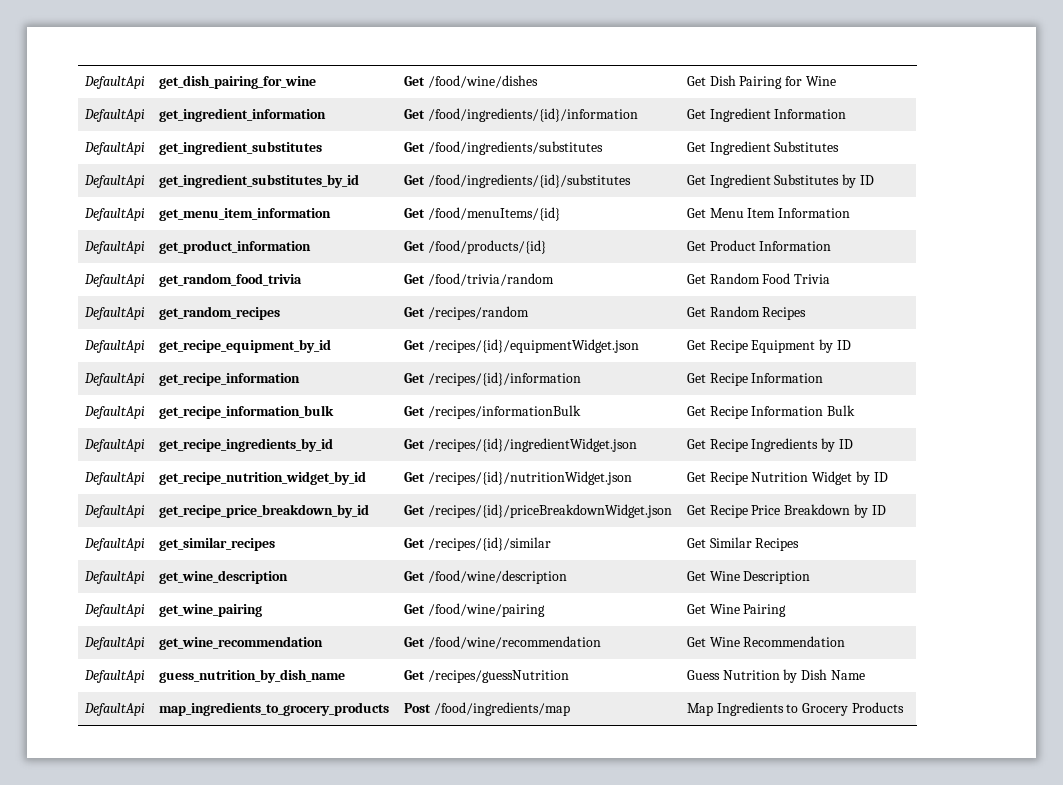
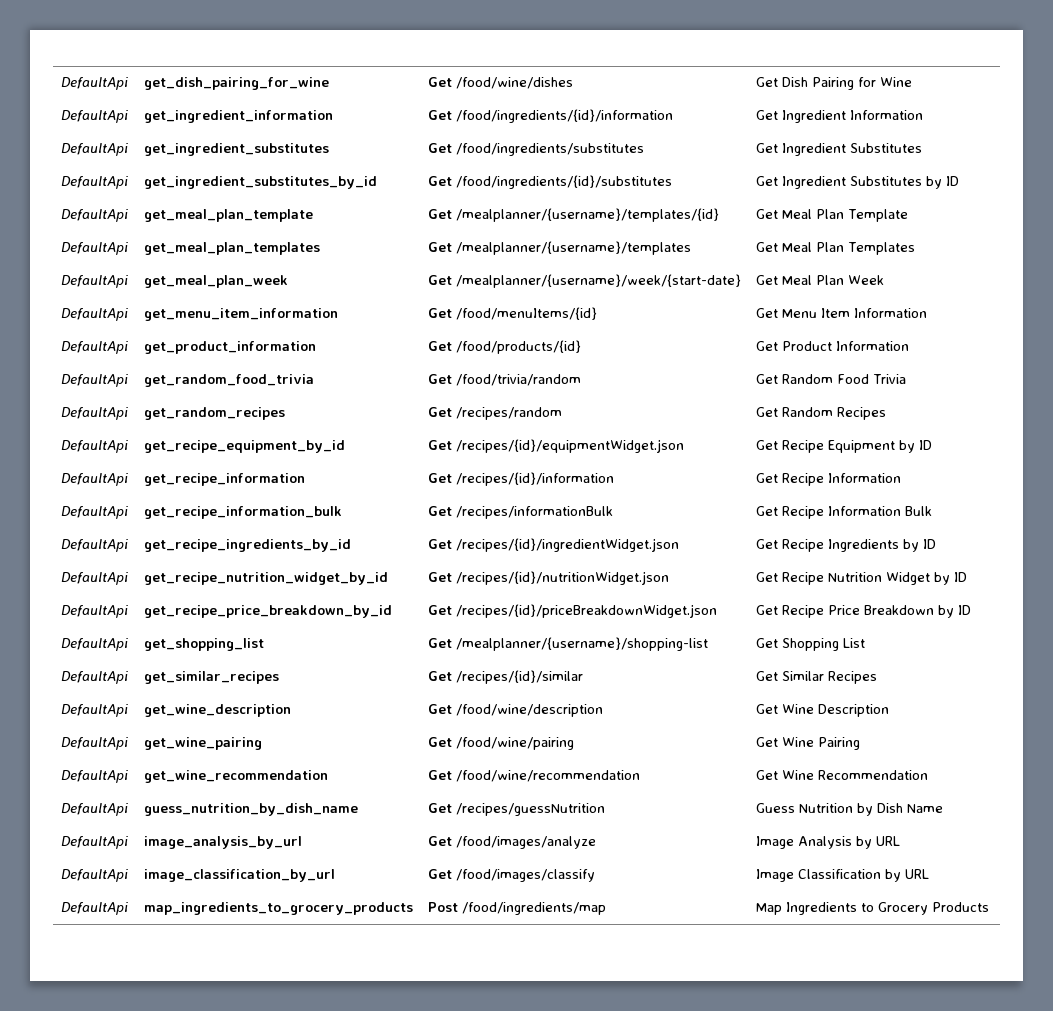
(874, 180) none -> [60,209,128,222] [143,209,313,222] [427,208,719,222] [755,209,908,222] [60,242,128,255] [143,242,320,255] [427,241,691,255] [755,242,915,255] [60,275,128,288] [143,275,288,288] [427,274,741,288] [755,275,884,285] // DefaultApi | get_meal_plan_template | Get /mealplanner/{username}/templates/{id} | Get Meal Plan Template // DefaultApi | get_meal_plan_templates | Get /mealplanner/{username}/templates | Get Meal Plan Templates // DefaultApi | get_meal_plan_week | Get /mealplanner/{username}/week/{start-date} | Get Meal Plan Week
(886, 510) none -> [60,638,128,651] [143,638,264,651] [427,637,708,651] [755,638,865,651] // DefaultApi | get_shopping_list | Get /mealplanner/{username}/shopping-list | Get Shopping List
(865, 675) none -> [60,836,128,849] [143,836,302,849] [427,836,596,849] [755,836,900,849] [60,869,128,882] [143,869,335,882] [427,869,595,882] [755,869,929,882] // DefaultApi | image_analysis_by_url | Get /food/images/analyze | Image Analysis by URL // DefaultApi | image_classification_by_url | Get /food/images/classify | Image Classification by URL

